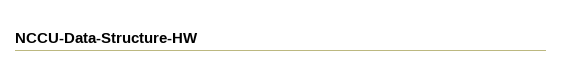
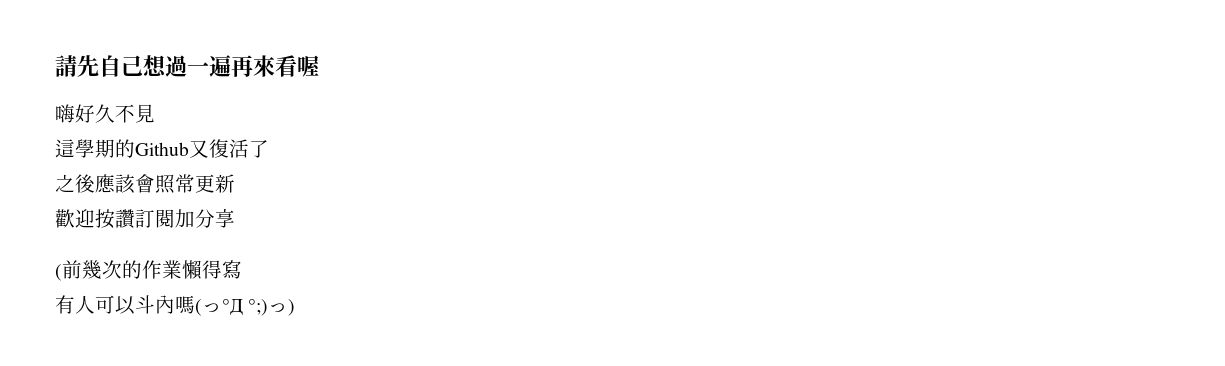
[15,33,198,43] NCCU-Data-Structure-HW -> [55,55,320,77] [55,104,155,123] [55,139,269,158] [55,174,235,194] [55,209,235,229] [55,260,242,281] [55,295,296,316] 請先自己想過一遍再來看喔 // 嗨好久不見 // 這學期的Github又復活了 // 之後應該會照常更新 // 歡迎按讚訂閱加分享 // (前幾次的作業懶得寫 // 有人可以斗內嗎(っ°Д °;)っ)

